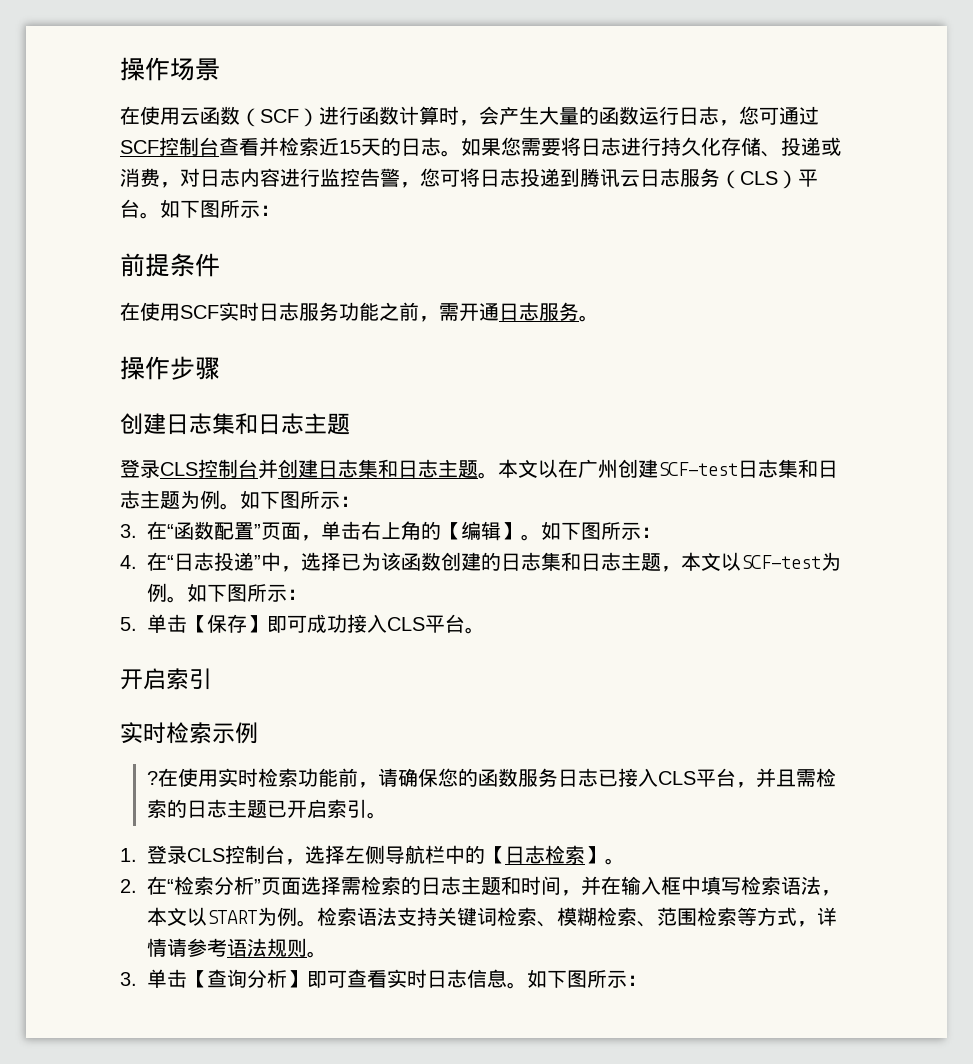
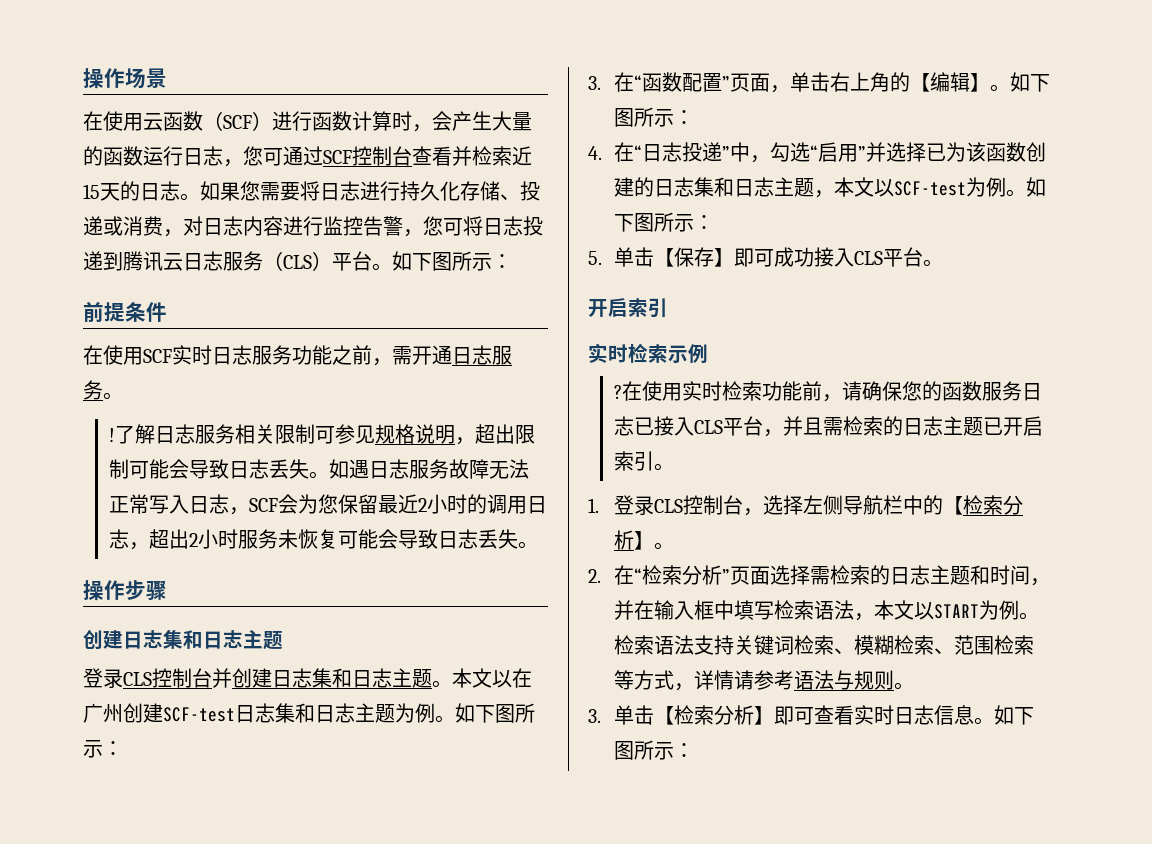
(599, 318) none -> [109,424,536,445] [109,459,530,479] [109,494,548,515] [109,529,539,550] // !了解日志服务相关限制可参见规格说明，超出限制可能会导致日志丢失。如遇日志服务故障无法正常写入日志，SCF会为您保留最近2小时的调用日志，超出2小时服务未恢复可能会导致日志丢失。
(302, 569) none -> [770,142,887,162] 勾选“启用”并
[505,845,586,864] 日志检索 -> [963,495,1024,515] [614,530,635,550] 检索分析
(268, 947) none -> [834,670,855,690] 与
[207,969,248,988] 查询 -> [674,705,715,725] 检索

